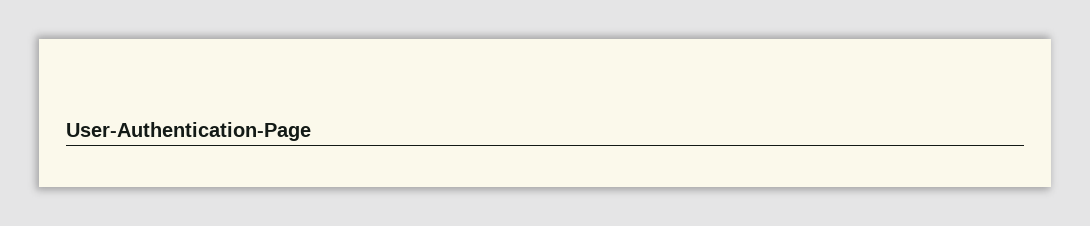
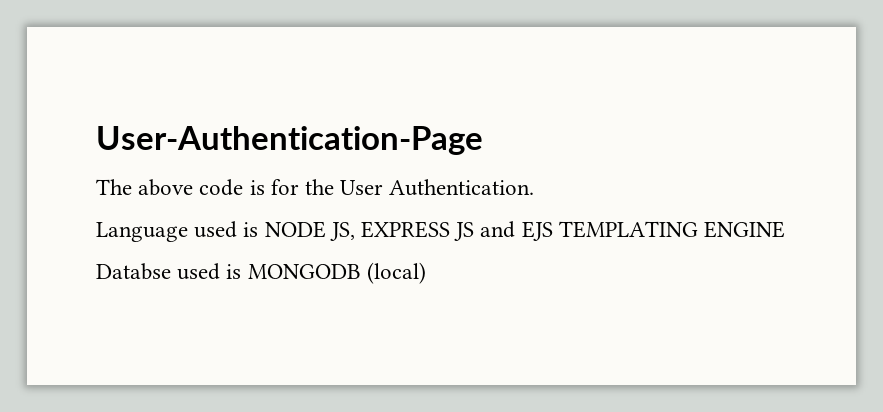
(311, 131) none -> [96,179,535,196] [96,221,786,242] [96,262,426,284] // The above code is for the User Authentication. // Language used is NODE JS, EXPRESS JS and EJS TEMPLATING ENGINE // Databse used is MONGODB (local)

